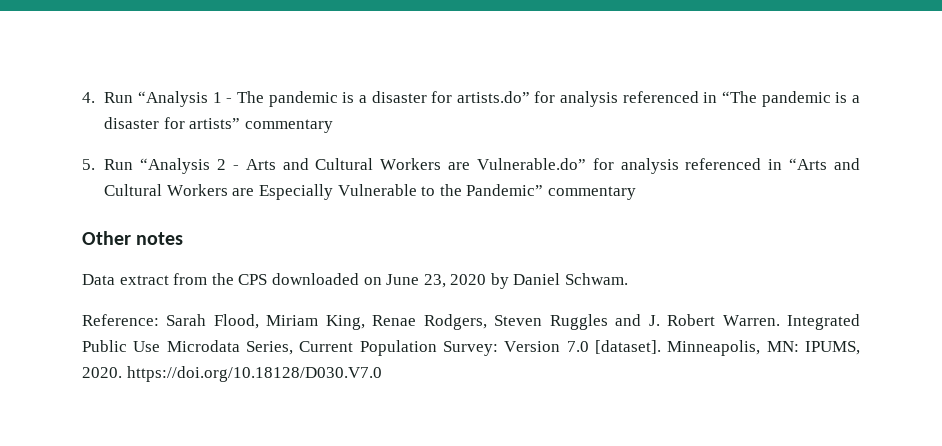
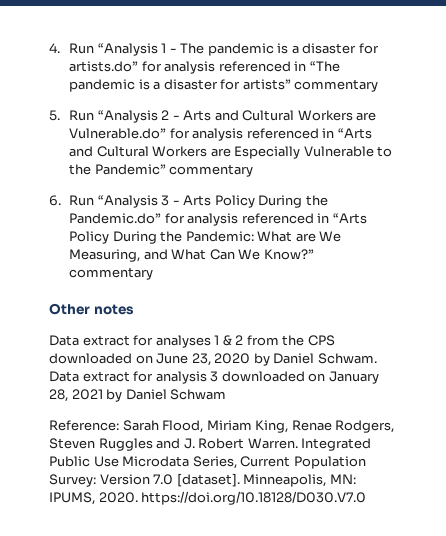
(637, 193) none -> [49,195,328,208] [69,213,367,226] [69,231,342,244] [69,249,314,262] [69,267,154,280] // 6. Run “Analysis 3 - Arts Policy During the Pandemic.do” for analysis referenced in “Arts Policy During the Pandemic: What are We Measuring, and What Can We Know?” commentary
(169, 280) none -> [133,335,244,348] for analyses 1 & 2
(629, 279) none -> [49,371,379,384] [49,389,227,402] Data extract for analysis 3 downloaded on January 28, 2021 by Daniel Schwam

